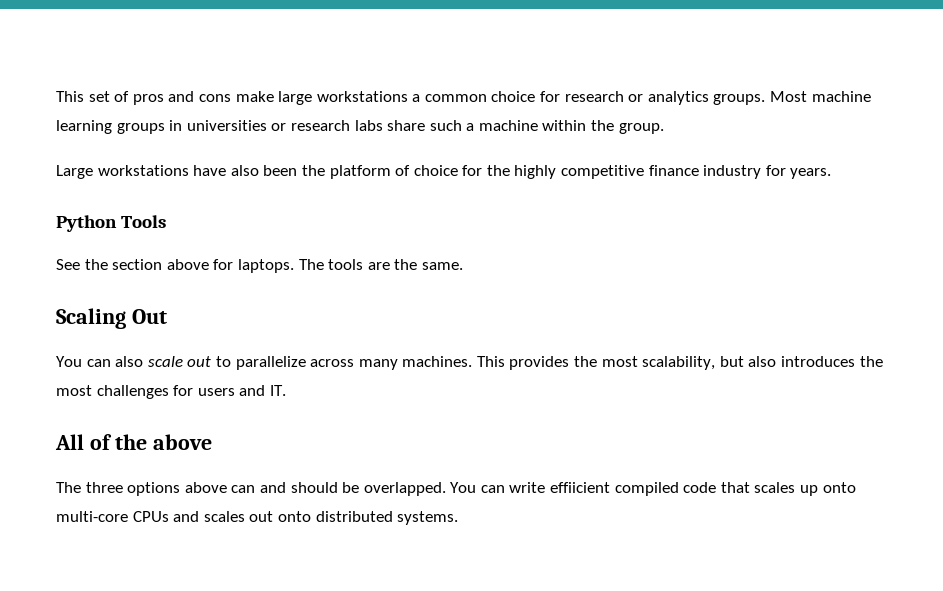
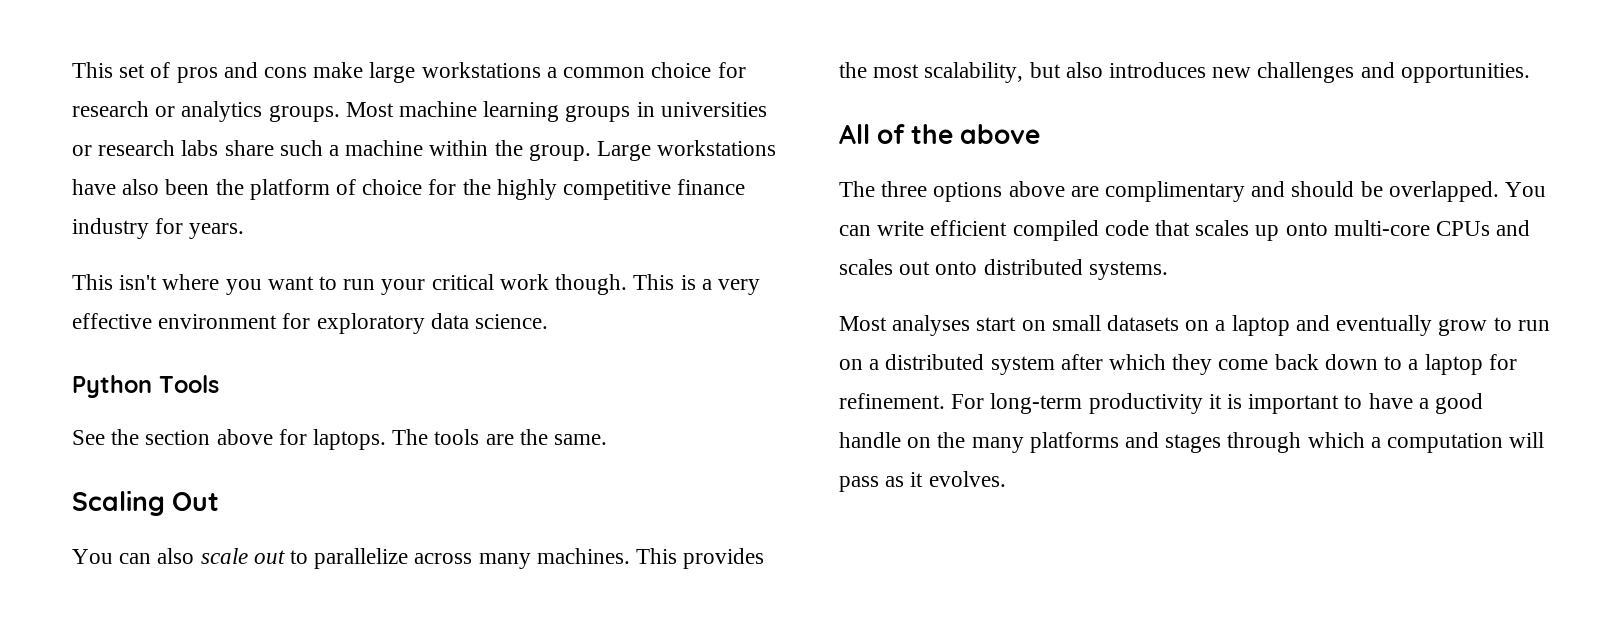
(664, 128) // -> (591, 152) none
(832, 173) none -> [72,274,760,295] [72,313,549,334] // This isn't where you want to run your critical work though. This is a very effective environment for exploratory data science.
[859,356,883,367] [56,385,286,399] the most challenges for users and IT. -> [1212,62,1530,83] new challenges and opportunities.
[231,485,256,493] can -> [1070,181,1246,202] are complimentary
[550,482,611,493] effiicient -> [930,220,1008,236] efficient
(459, 518) none -> [839,315,1550,336] [839,354,1517,375] [839,393,1484,414] [839,432,1545,453] [839,471,1006,492] // Most analyses start on small datasets on a laptop and eventually grow to run on a distributed system after which they come back down to a laptop for refinement. For long-term productivity it is important to have a good handle on the many platforms and stages through which a computation will pass as it evolves.

